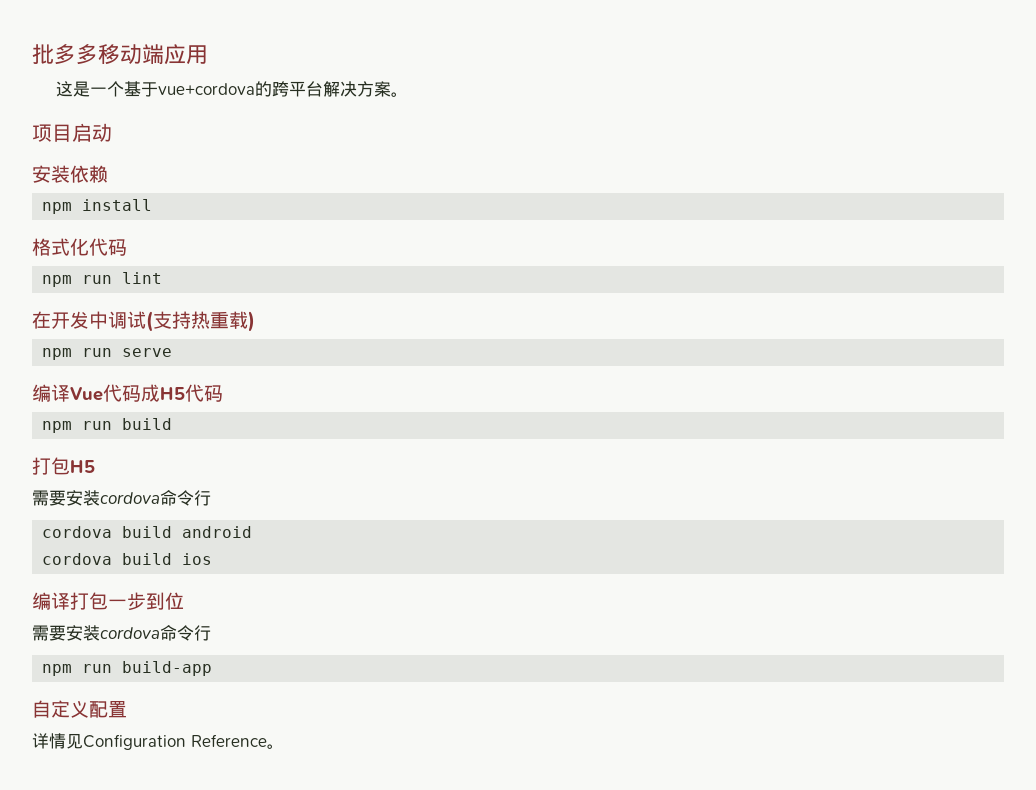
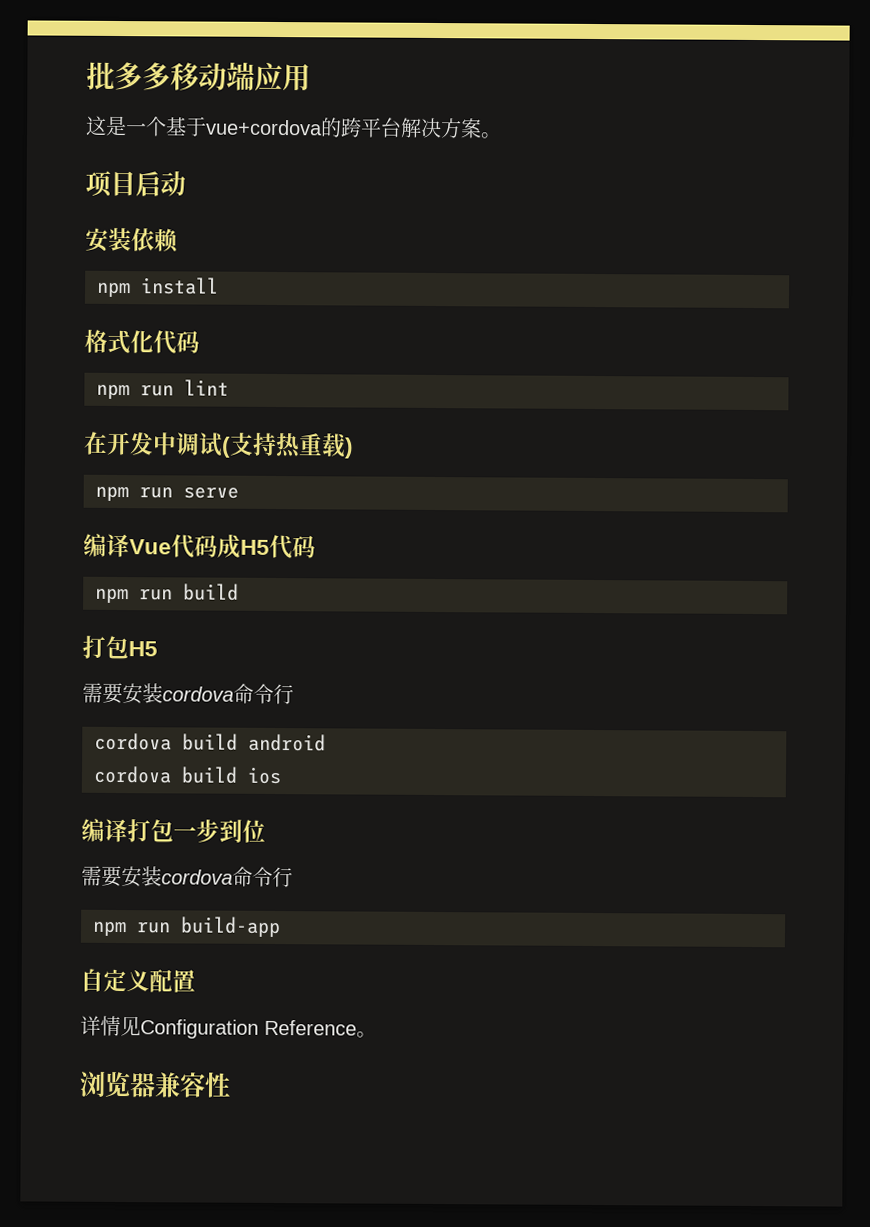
(284, 746) none -> [79,1071,231,1098] // 浏览器兼容性

